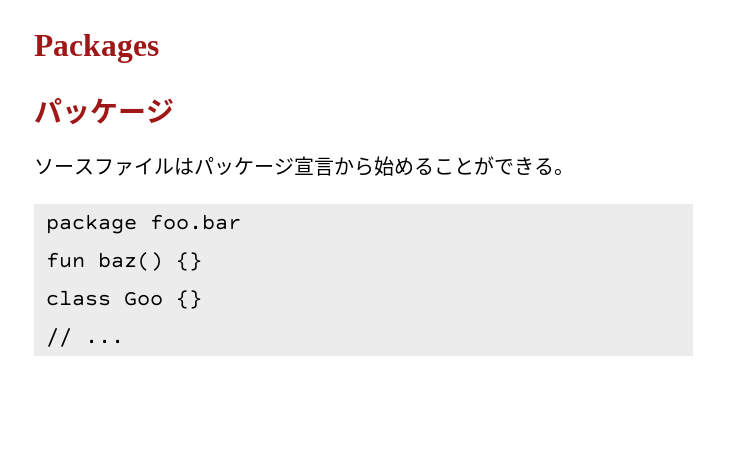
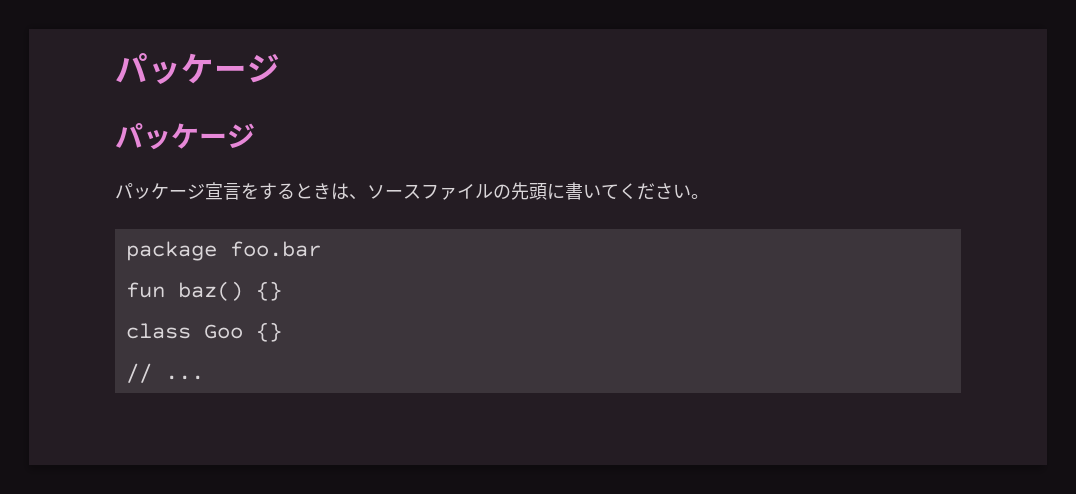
[34,34,159,63] [34,98,174,125] [34,156,554,176] Packages // パッケージ // ソースファイルはパッケージ宣言から始めることができる -> [115,53,280,84] [115,123,255,150] [115,182,691,200] パッケージ // パッケージ // パッケージ宣言をするときは、ソースファイルの先頭に書いてください

